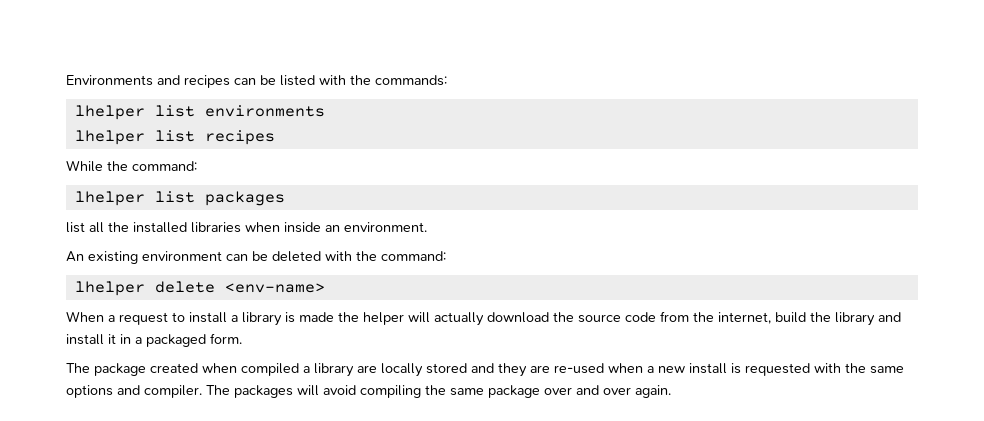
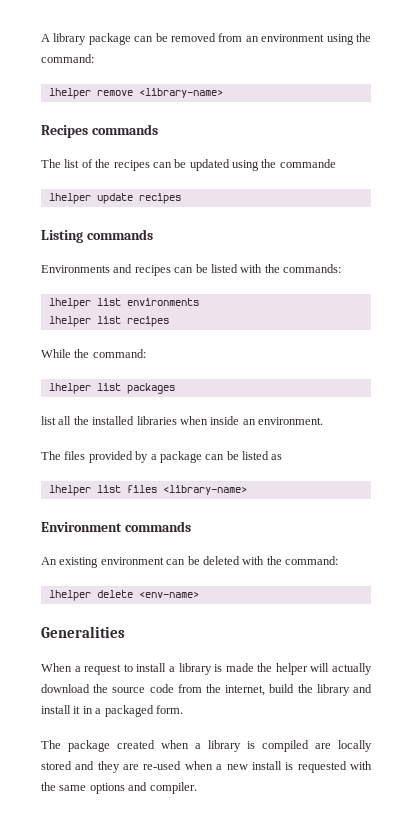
(66, 80) none -> [41,33,371,45] [41,54,94,63] [48,88,223,99] [41,124,158,138] [41,159,336,171] [48,193,181,204] [41,229,153,243] A library package can be removed from an environment using the command: // lhelper remove <library-name> // Recipes commands // The list of the recipes can be updated using the commande // lhelper update recipes // Listing commands //
(427, 227) none -> [41,451,283,463] [48,485,247,496] [41,521,191,532] // The files provided by a package can be listed as // lhelper list files <library-name> // Environment commands
(325, 288) none -> [41,626,125,638] // Generalities
[241,363,354,377] compiled a library -> [195,740,309,752] a library is compiled
[206,385,671,398] The packages will avoid compiling the same package over and over again. -> (197, 788) none

